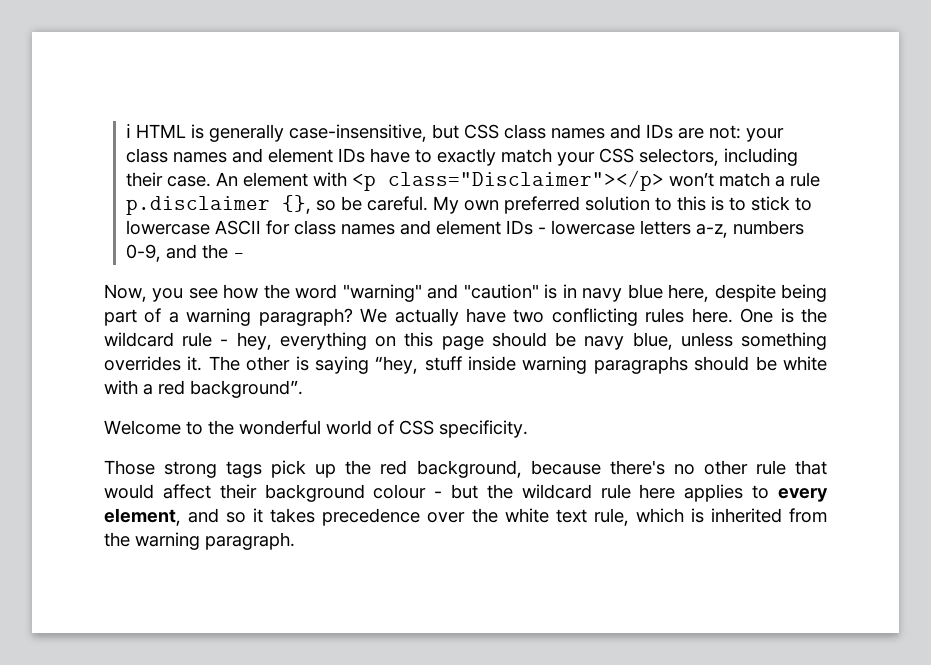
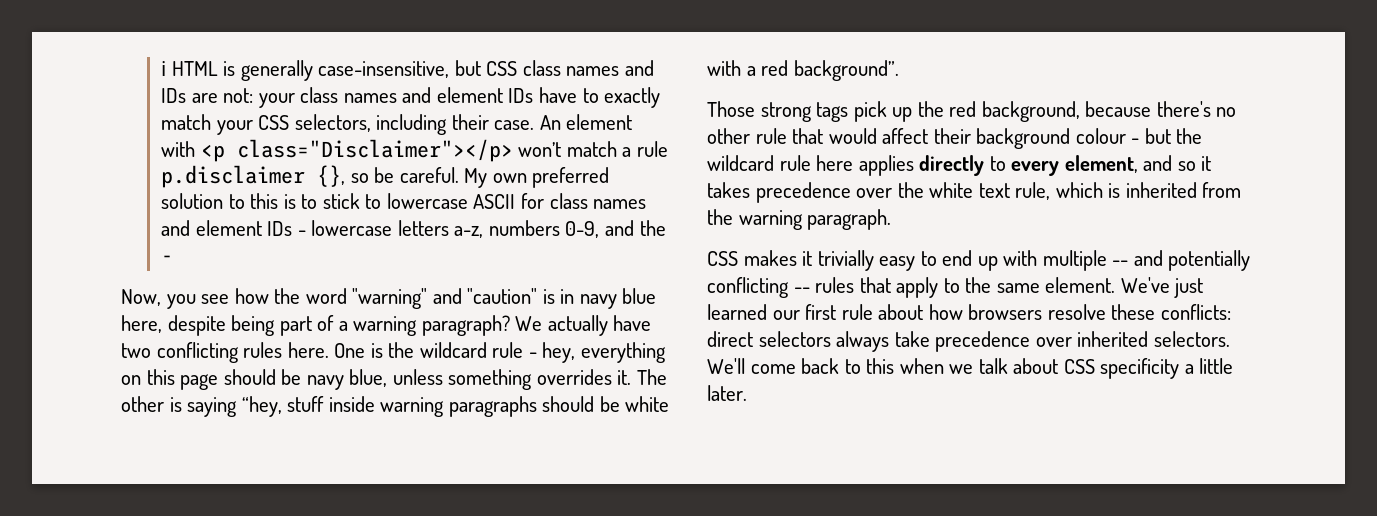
[104,420,528,438] // Welcome to the wonderful world of CSS specificity. -> (899, 70) none
(744, 493) none -> [919,155,985,176] directly
(295, 541) none -> [707,250,1251,271] [707,277,1204,298] [707,304,1231,320] [707,331,1230,352] [707,358,1234,379] [707,385,747,401] // CSS makes it trivially easy to end up with multiple -- and potentially conflicting -- rules that apply to the same element. We've just learned our first rule about how browsers resolve these conflicts: direct selectors always take precedence over inherited selectors. We'll come back to this when we talk about CSS specificity a little later.

